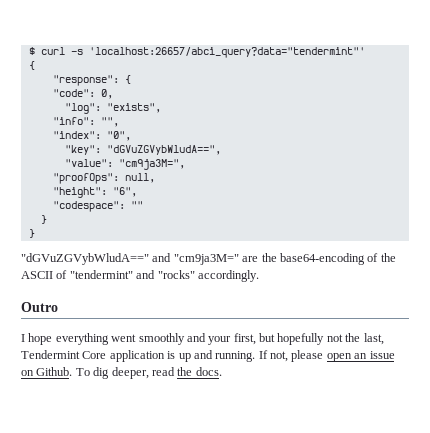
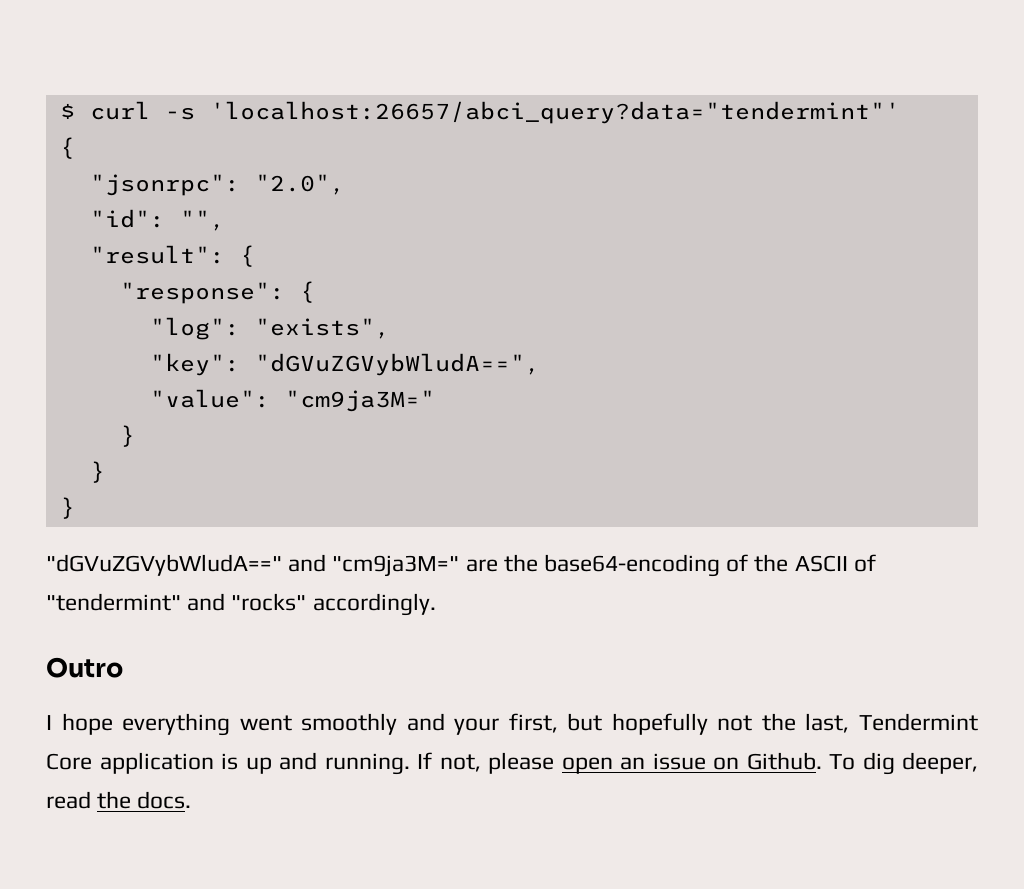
(35, 65) none -> [89,174,345,196] [89,209,225,231] [89,245,255,267] // "jsonrpc": "2.0", // "id": "", // "result": {
[52,89,113,99] // "code": 0, -> (315, 292) none
[52,117,119,127] [52,131,131,141] // "info": "", // "index": "0", -> (390, 328) none
[118,159,185,170] [52,173,155,184] [52,187,137,198] [52,201,143,212] "cm9ja3M=", // "proofOps": null, // "height": "6", // "codespace": "" -> [284,390,435,412] [119,425,135,447] "cm9ja3M=" // }

